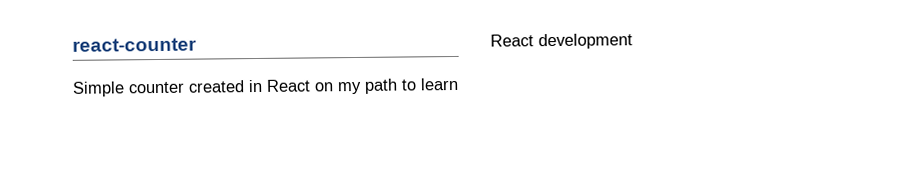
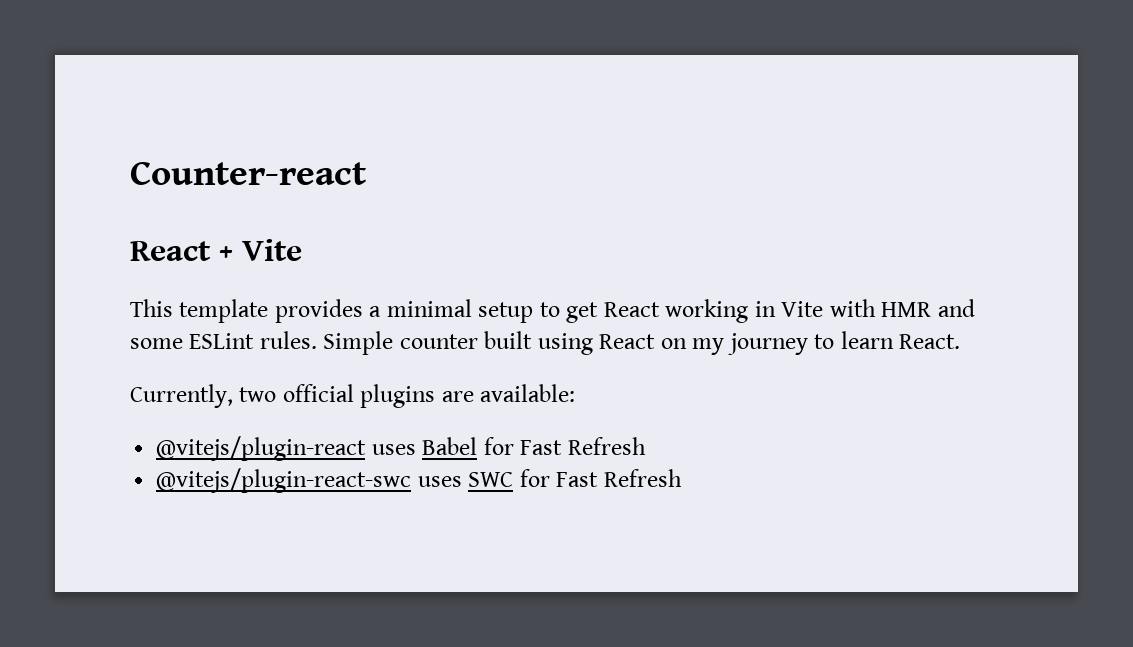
[72,37,197,52] [72,79,263,97] react-counter // Simple counter created in -> [130,161,367,185] [130,239,302,261] [130,299,975,323] [130,331,593,355] Counter-react // React + Vite // This template provides a minimal setup to get React working in Vite with HMR and some ESLint rules. Simple counter built using
[364,78,398,94] path -> [727,333,808,355] journey
[490,33,633,50] React development -> [899,334,961,349] [130,384,576,408] [156,436,646,461] [156,468,682,493] React. // Currently, two official plugins are available: // @vitejs/plugin-react uses Babel for Fast Refresh // @vitejs/plugin-react-swc uses SWC for Fast Refresh

